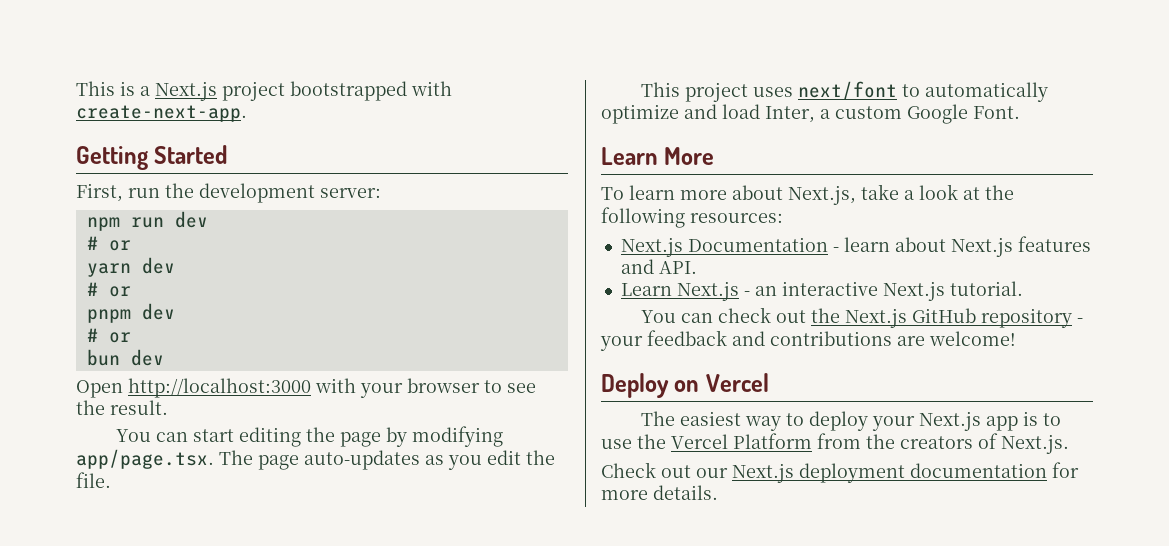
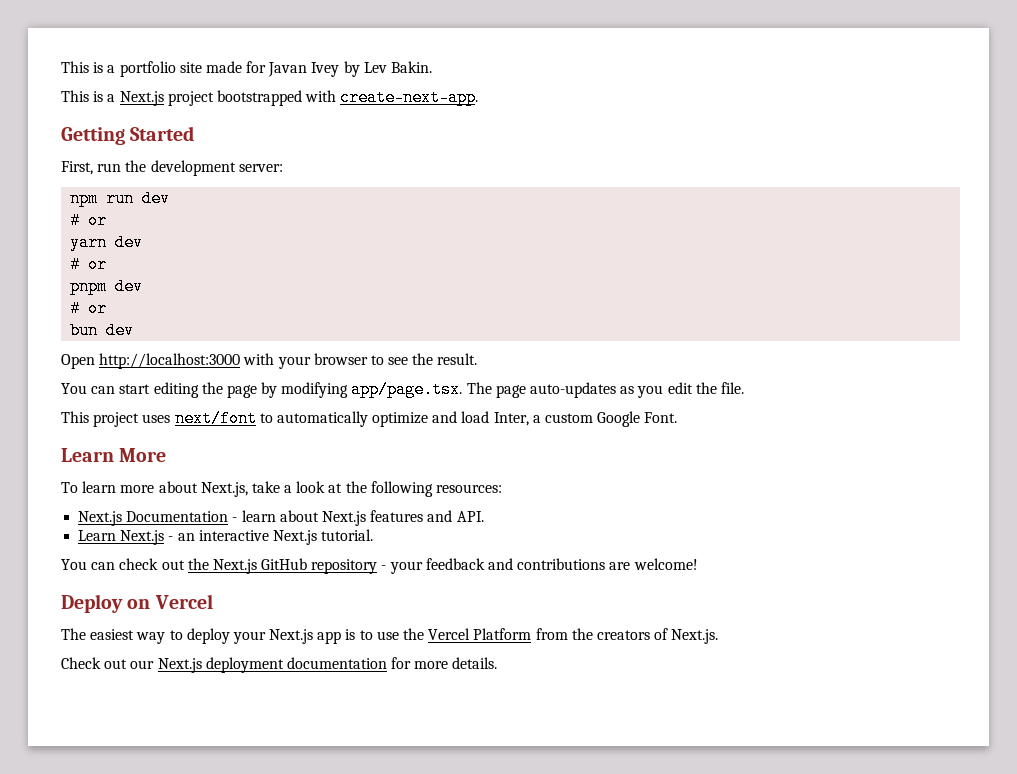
[76,81,150,96] This is a -> [61,61,433,77] [61,90,116,102] This is a portfolio site made for Javan Ivey by Lev Bakin. // This is a

